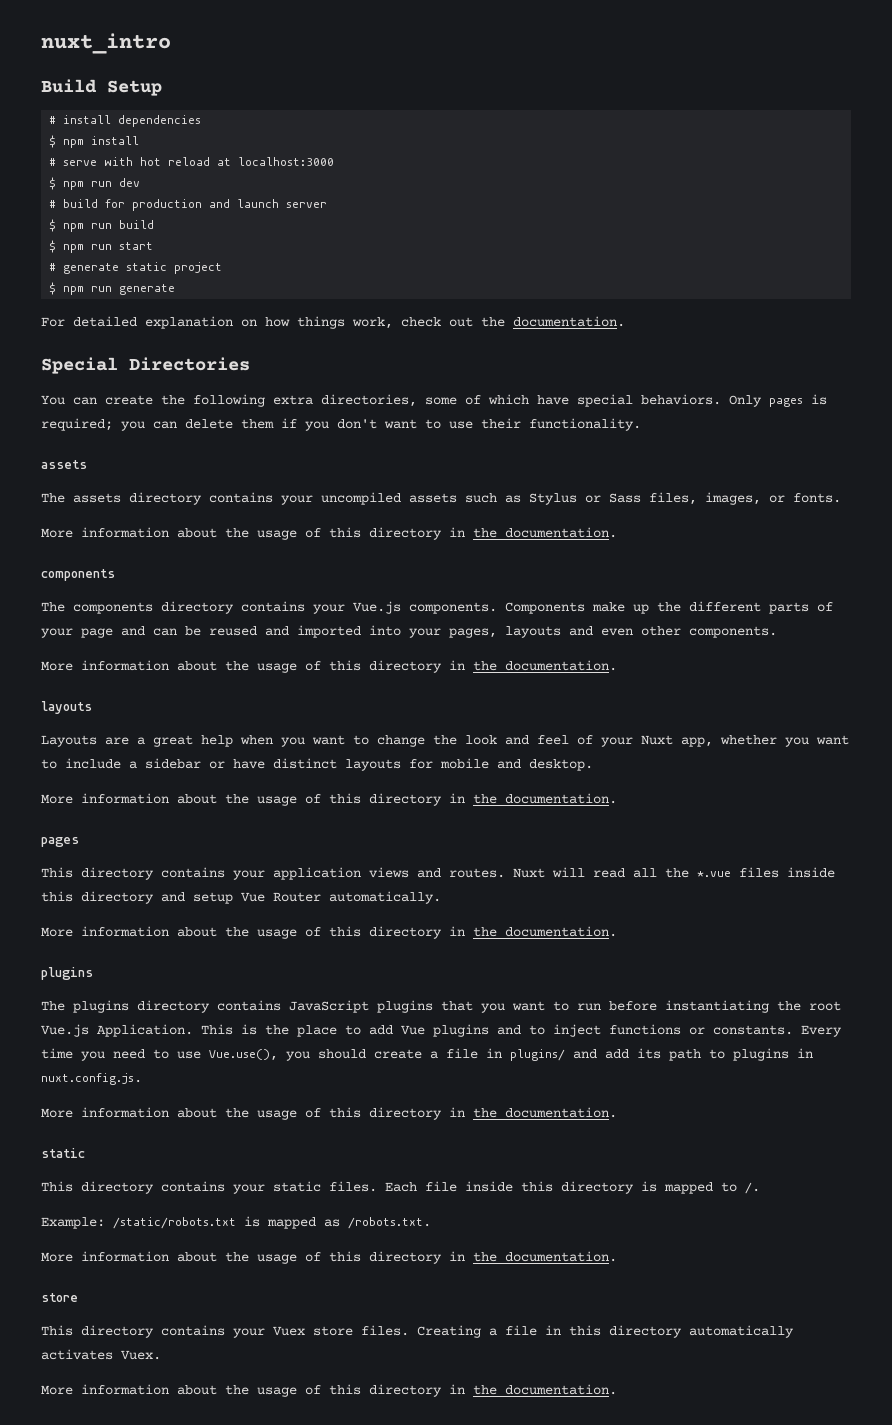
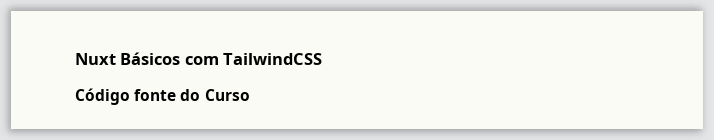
[41,33,171,54] [41,79,162,96] [49,115,202,127] [49,135,140,148] [49,157,335,166] [49,177,141,190] [49,199,328,211] [49,219,155,232] [49,240,154,253] [49,262,223,274] [49,282,176,295] [41,316,625,329] [41,357,250,374] [41,394,827,407] [41,418,641,431] [41,460,87,469] [41,492,841,505] [41,527,617,540] [41,569,115,581] [41,601,833,614] [41,625,777,638] [41,660,617,673] [41,701,92,714] [41,735,849,747] [41,758,593,771] [41,793,617,806] [41,837,79,847] [41,867,835,880] [41,891,441,904] [41,926,617,939] [41,967,93,980] [41,1000,841,1013] [41,1024,842,1037] [41,1048,813,1061] [41,1073,142,1085] [41,1107,617,1120] [41,1148,85,1158] [41,1181,760,1194] [41,1216,431,1229] [41,1251,617,1264] [41,1293,78,1302] [41,1325,794,1338] [41,1349,161,1360] [41,1384,617,1397] nuxt_intro // Build Setup // # install dependencies // $ npm install // # serve with hot reload at localhost:3000 // $ npm run dev // # build for production and launch server // $ npm run build // $ npm run start // # generate static project // $ npm run generate // For detailed explanation on how things work, check out the documentation. // Special Directories // You can create the following extra directories, some of which have special behaviors. Only pages is required; you can delete them if you don't want to use their functionality. // assets // The assets directory contains your uncompiled assets such as Stylus or Sass files, images, or fonts. // More information about the usage of this directory in the documentation. // components // The components directory contains your Vue.js components. Components make up the different parts of your page and can be reused and imported into your pages, layouts and even other components. // More information about the usage of this directory in the documentation. // layouts // Layouts are a great help when you want to change the look and feel of your Nuxt app, whether you want to include a sidebar or have distinct layouts for mobile and desktop. // More information about the usage of this directory in the documentation. // pages // This directory contains your application views and routes. Nuxt will read all the *.vue files inside this directory and setup Vue Router automatically. // More information about the usage of this directory in the documentation. // plugins // The plugins directory contains JavaScript plugins that you want to run before instantiating the root Vue.js Application. This is the place to add Vue plugins and to inject functions or constants. Every time you need to use Vue.use(), you should create a file in plugins/ and add its path to plugins in nuxt.config.js. // More information about the usage of this directory in the documentation. // static // This directory contains your static files. Each file inside this directory is mapped to /. // Example: /static/robots.txt is mapped as /robots.txt. // More information about the usage of this directory in the documentation. // store // This directory contains your Vuex store files. Creating a file in this directory automatically activates Vuex. // More information about the usage of this directory in the documentation. -> [75,52,323,65] [75,88,250,105] Nuxt Básicos com TailwindCSS // Código fonte do Curso

